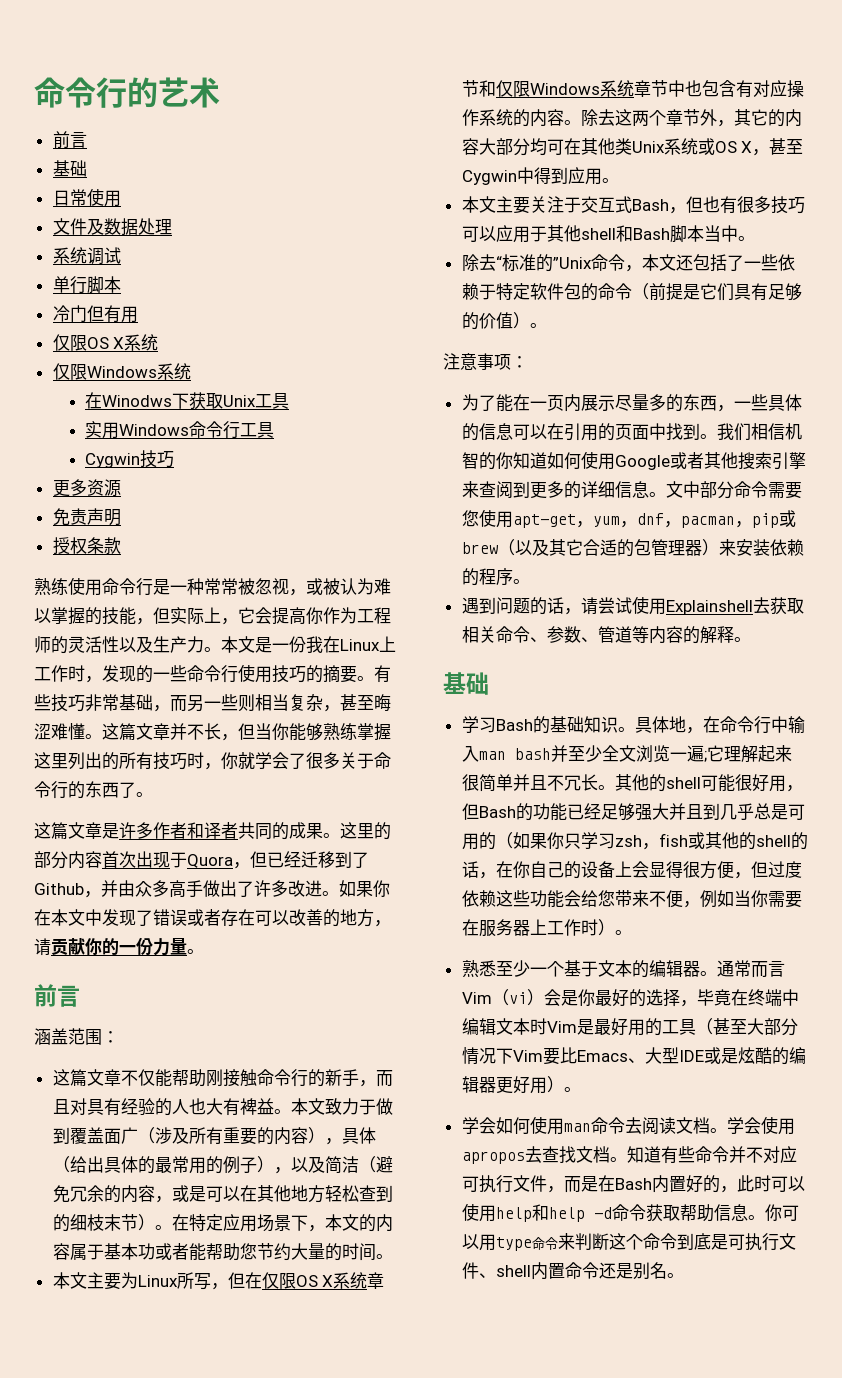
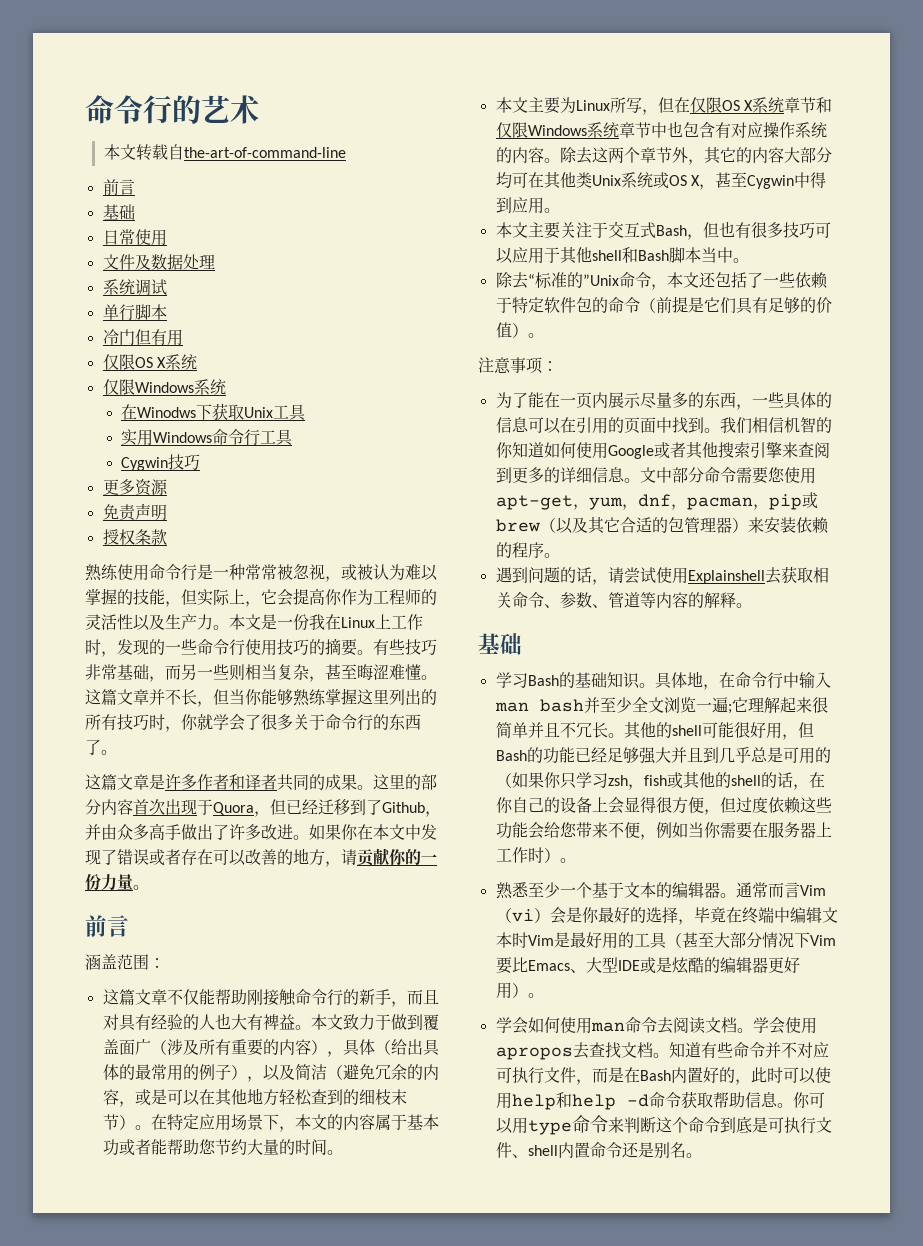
(220, 92) none -> [103,144,346,161] // 本文转载自the-art-of-command-line

